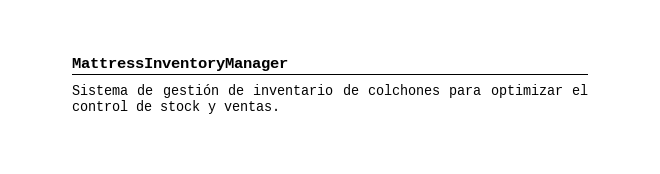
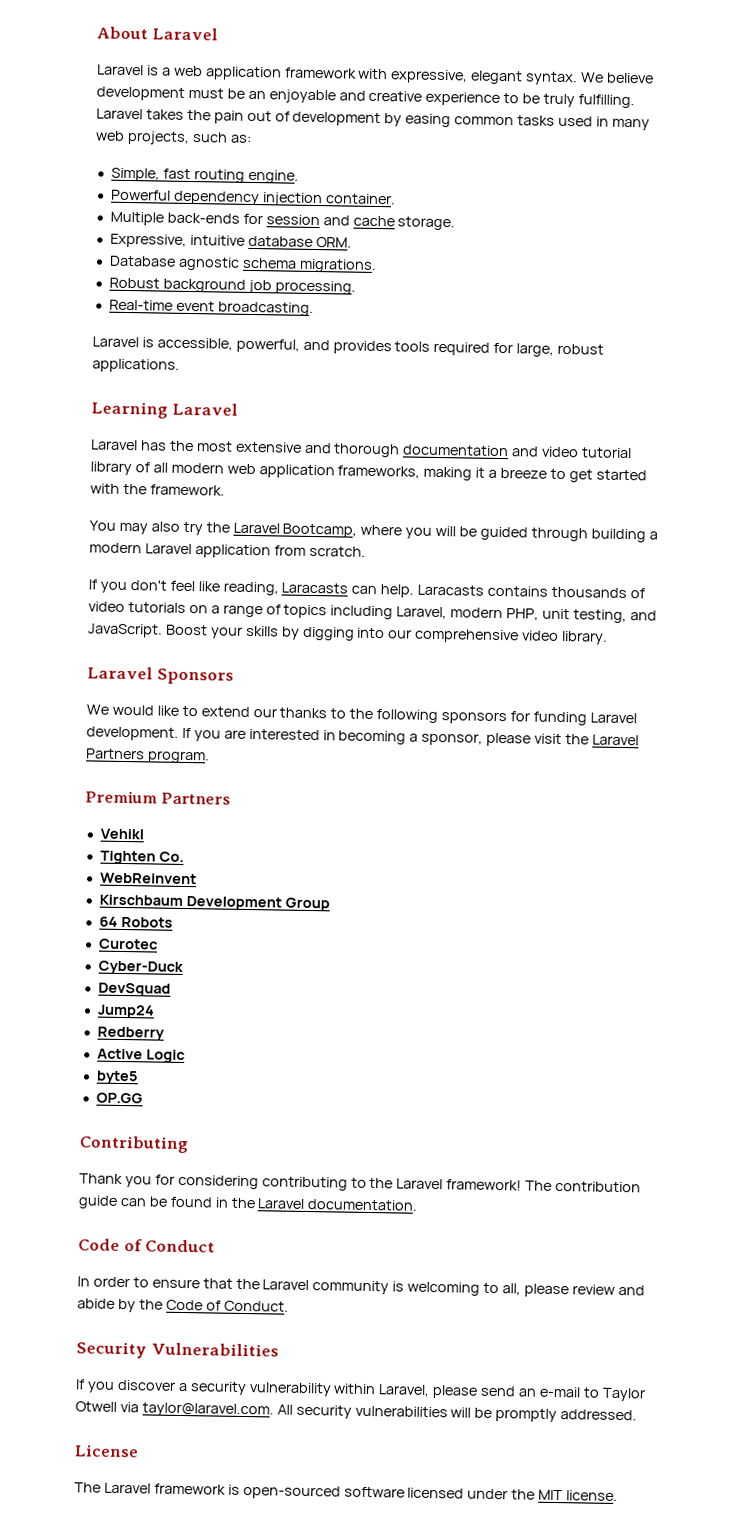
[72,58,288,71] [72,84,588,98] [72,100,280,114] MattressInventoryManager // Sistema de gestión de inventario de colchones para optimizar el control de stock y ventas. -> [96,26,218,41] [97,64,655,86] [96,86,636,109] [96,108,650,131] [95,130,252,145] [110,167,299,184] [110,189,396,207] [109,211,456,231] [109,233,352,248] [108,255,377,273] [108,277,356,295] [108,299,314,316] [92,336,605,357] [92,358,180,373] [91,401,238,419] [91,439,633,459] [90,461,647,483] [90,483,225,496] [89,520,658,543] [89,542,366,559] [88,579,645,599] [88,601,657,624] [88,623,609,645] [87,666,234,685] [86,704,637,726] [86,726,639,747] [86,748,210,764] [85,790,232,805] [99,828,144,840] [99,850,184,865] [99,872,197,885] [98,894,330,912] [98,916,173,928] [98,938,158,950] [97,960,184,975] [97,982,171,997] [96,1004,155,1019] [96,1026,165,1041] [96,1048,185,1063] [95,1070,139,1085] [95,1092,143,1104] [79,1135,189,1154] [79,1173,642,1193] [78,1195,419,1211] [78,1238,216,1253] [77,1276,645,1298] [77,1298,289,1313] [76,1341,279,1359] [75,1379,646,1402] [75,1401,638,1423] [74,1444,139,1458] [74,1482,619,1502] About Laravel // Laravel is a web application framework with expressive, elegant syntax. We believe development must be an enjoyable and creative experience to be truly fulfilling. Laravel takes the pain out of development by easing common tasks used in many web projects, such as: // Simple, fast routing engine. // Powerful dependency injection container. // Multiple back-ends for session and cache storage. // Expressive, intuitive database ORM. // Database agnostic schema migrations. // Robust background job processing. // Real-time event broadcasting. // Laravel is accessible, powerful, and provides tools required for large, robust applications. // Learning Laravel // Laravel has the most extensive and thorough documentation and video tutorial library of all modern web application frameworks, making it a breeze to get started with the framework. // You may also try the Laravel Bootcamp, where you will be guided through building a modern Laravel application from scratch. // If you don't feel like reading, Laracasts can help. Laracasts contains thousands of video tutorials on a range of topics including Laravel, modern PHP, unit testing, and JavaScript. Boost your skills by digging into our comprehensive video library. // Laravel Sponsors // We would like to extend our thanks to the following sponsors for funding Laravel development. If you are interested in becoming a sponsor, please visit the Laravel Partners program. // Premium Partners // Vehikl // Tighten Co. // WebReinvent // Kirschbaum Development Group // 64 Robots // Curotec // Cyber-Duck // DevSquad // Jump24 // Redberry // Active Logic // byte5 // OP.GG // Contributing // Thank you for considering contributing to the Laravel framework! The contribution guide can be found in the Laravel documentation. // Code of Conduct // In order to ensure that the Laravel community is welcoming to all, please review and abide by the Code of Conduct. // Security Vulnerabilities // If you discover a security vulnerability within Laravel, please send an e-mail to Taylor Otwell via taylor@laravel.com. All security vulnerabilities will be promptly addressed. // License // The Laravel framework is open-sourced software licensed under the MIT license.

